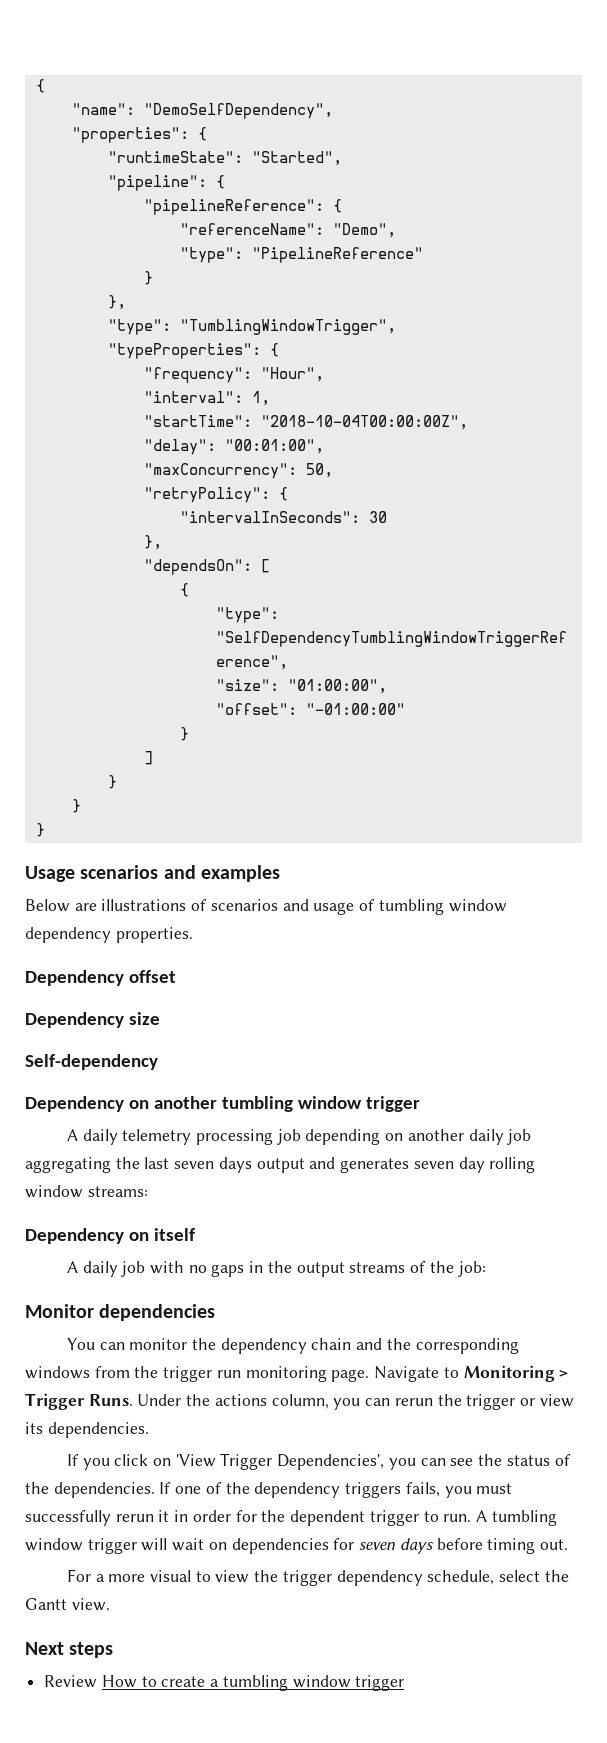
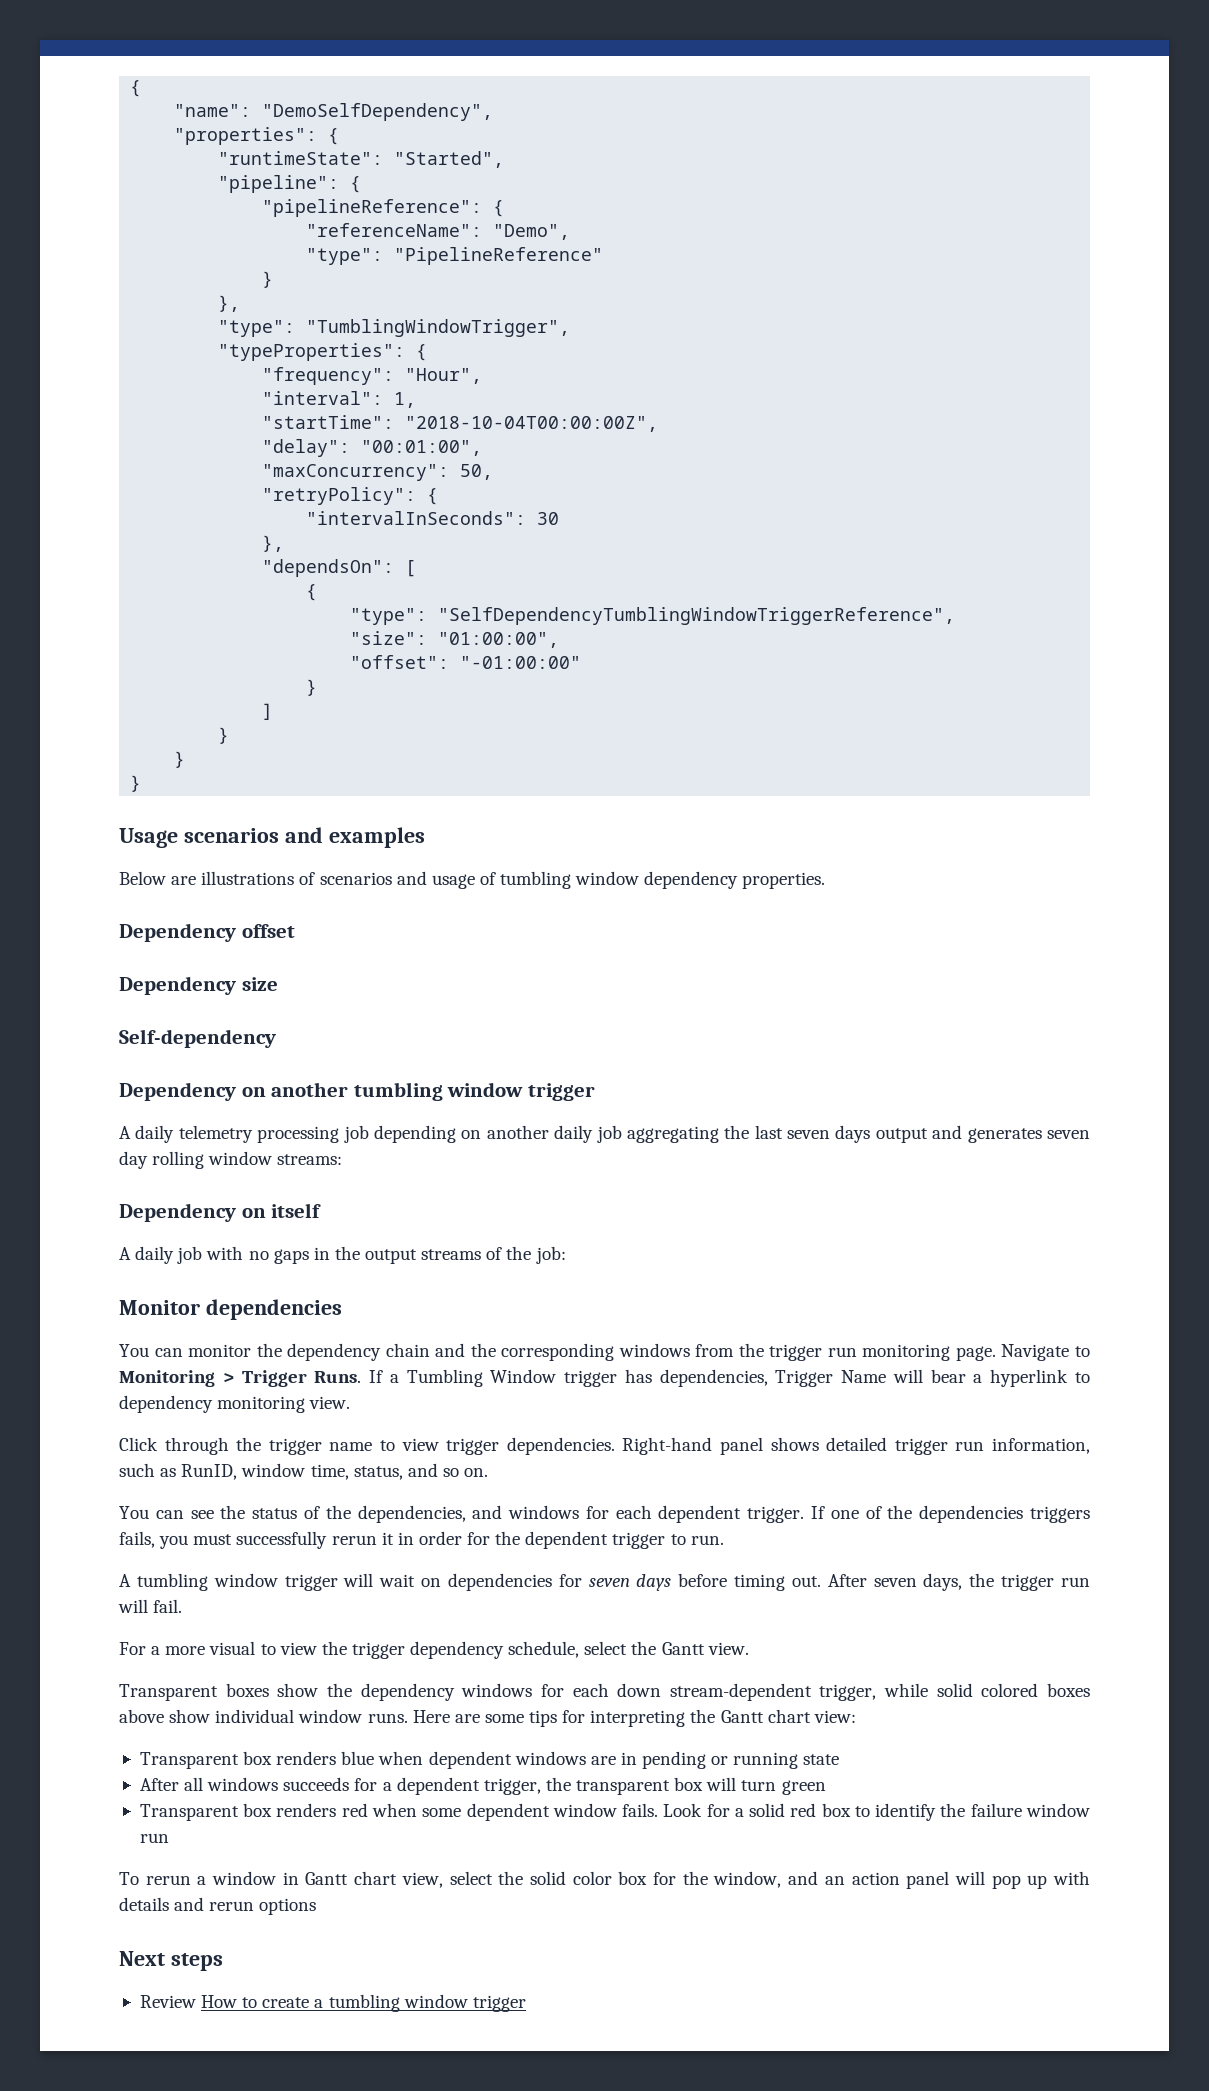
[137,1394,574,1410] [25,1422,149,1438] [66,1453,416,1470] Under the actions column, you can rerun the trigger or view its dependencies. // If you click on 'View Trigger Dependencies', you -> [369,1369,1090,1387] [119,1395,351,1413] [119,1437,1091,1455] [119,1463,489,1480] [119,1506,149,1519] If a Tumbling Window trigger has dependencies, Trigger Name will bear a hyperlink to dependency monitoring view. // Click through the trigger name to view trigger dependencies. Right-hand panel shows detailed trigger run information, such as RunID, window time, status, and so on. // You
[53,1482,155,1498] dependencies. -> [357,1505,805,1523] dependencies, and windows for each dependent trigger.
[254,1482,341,1498] dependency -> [919,1505,1024,1523] dependencies
(472, 1518) none -> (724, 1540) //
(568, 1544) none -> [827,1573,1091,1591] [118,1599,183,1613] After seven days, the trigger run will fail.
(110, 1604) none -> [119,1683,1090,1701] [119,1709,856,1727] [139,1751,840,1769] [139,1777,826,1795] [139,1803,1090,1821] [139,1833,169,1843] [119,1871,1090,1889] [119,1897,317,1915] // Transparent boxes show the dependency windows for each down stream-dependent trigger, while solid colored boxes above show individual window runs. Here are some tips for interpreting the Gantt chart view: // Transparent box renders blue when dependent windows are in pending or running state // After all windows succeeds for a dependent trigger, the transparent box will turn green // Transparent box renders red when some dependent window fails. Look for a solid red box to identify the failure window run // To rerun a window in Gantt chart view, select the solid color box for the window, and an action panel will pop up with details and rerun options

